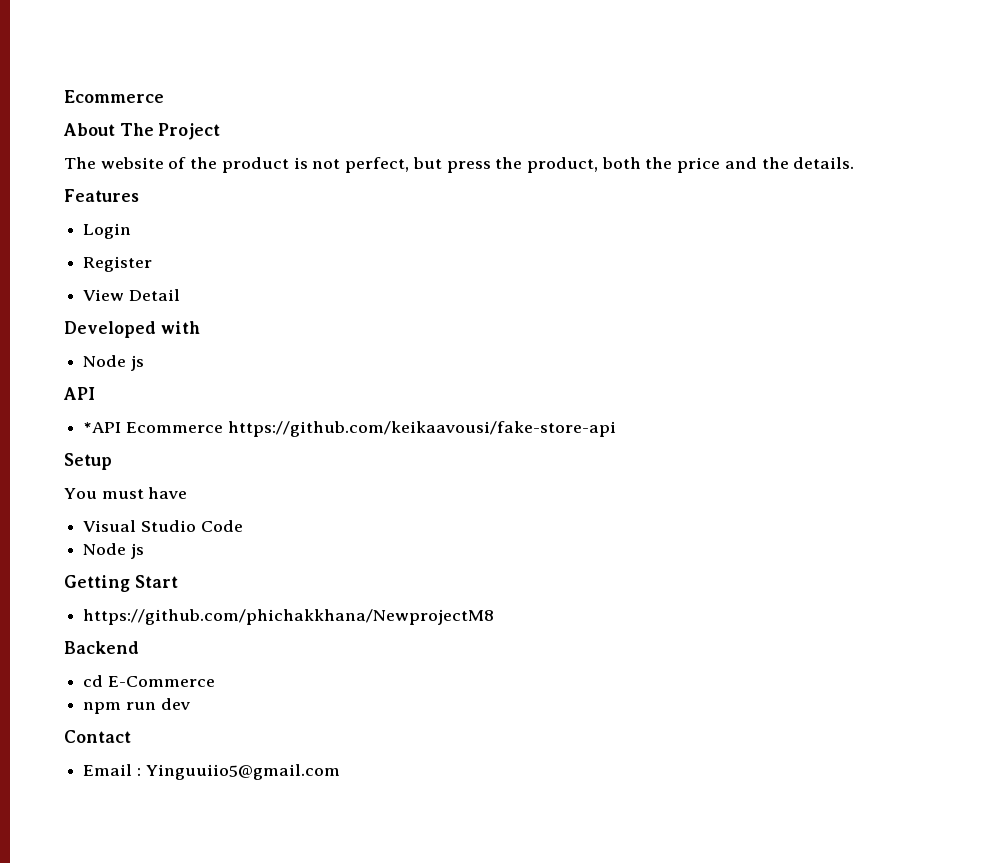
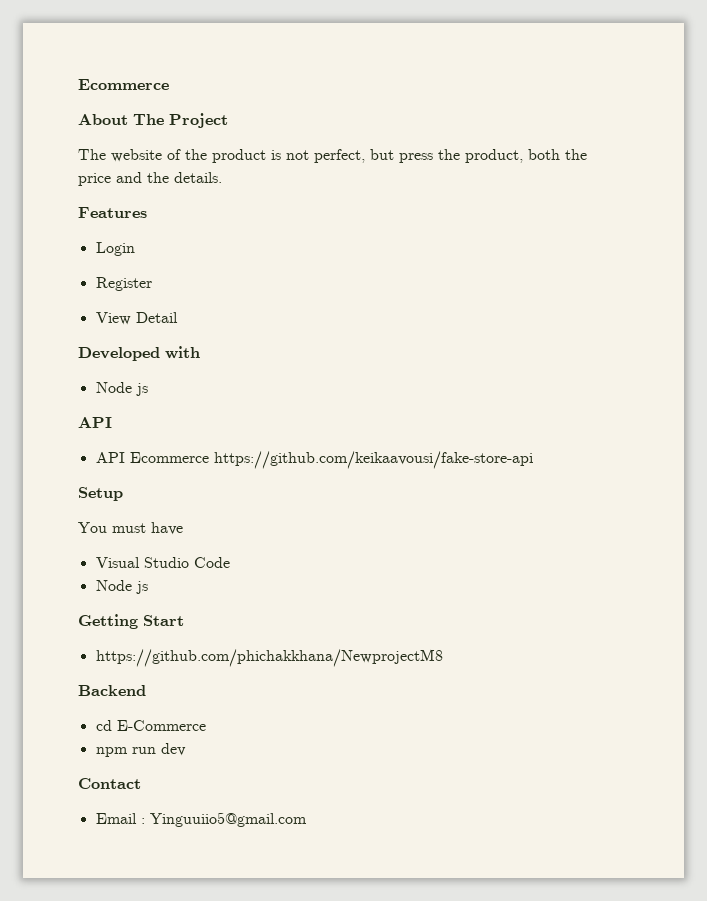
[83,422,122,433] *API -> [95,452,125,463] API

